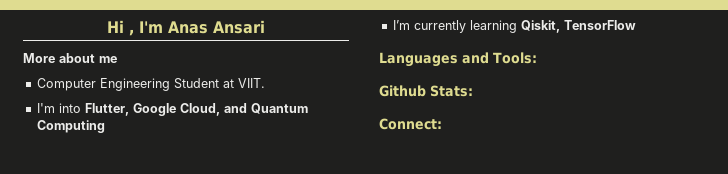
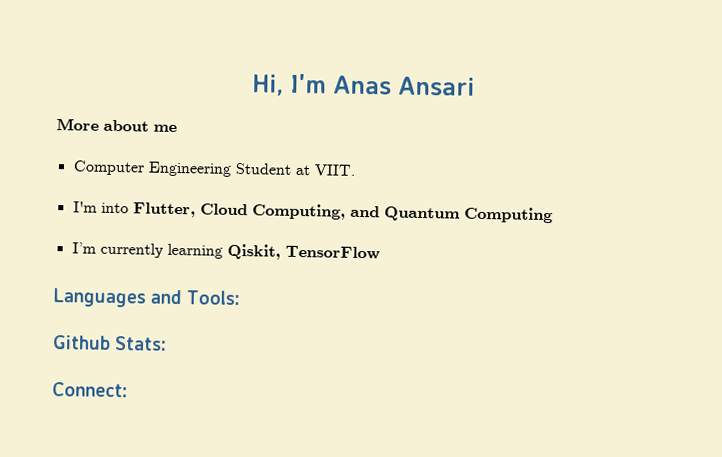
[107,20,134,36] Hi , -> [252,74,284,96] Hi,
[132,103,220,116] Google Cloud, -> [199,203,346,220] Cloud Computing,

